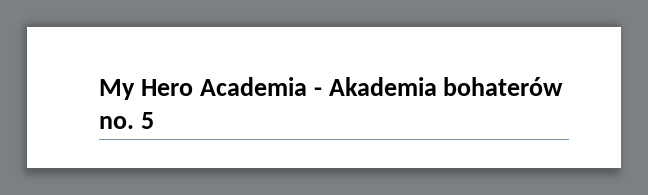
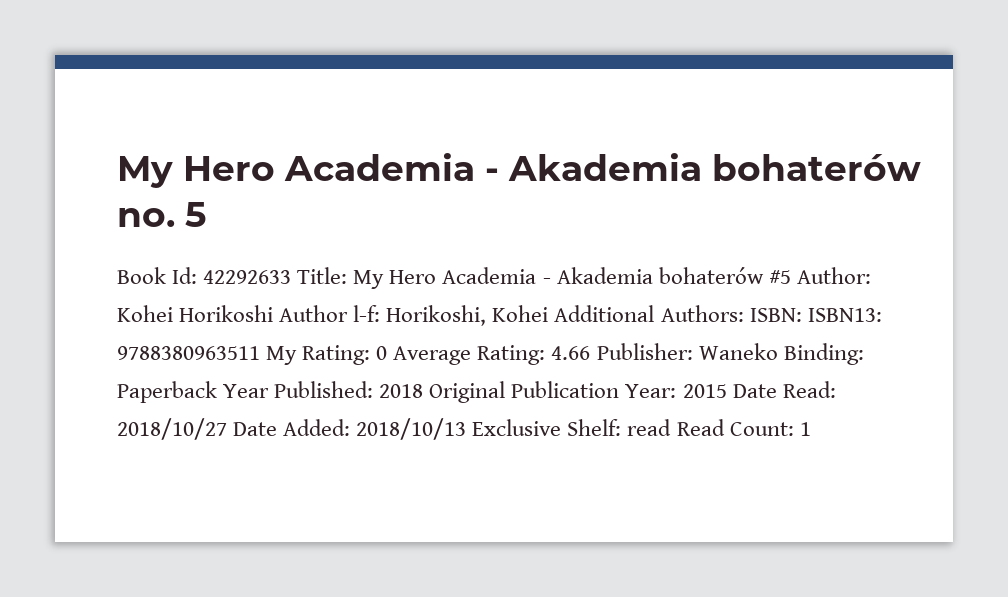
(154, 120) none -> [117,267,871,289] [117,305,882,326] [117,343,864,365] [117,381,836,403] [117,418,811,440] // Book Id: 42292633 Title: My Hero Academia - Akademia bohaterów #5 Author: Kohei Horikoshi Author l-f: Horikoshi, Kohei Additional Authors: ISBN: ISBN13: 9788380963511 My Rating: 0 Average Rating: 4.66 Publisher: Waneko Binding: Paperback Year Published: 2018 Original Publication Year: 2015 Date Read: 2018/10/27 Date Added: 2018/10/13 Exclusive Shelf: read Read Count: 1

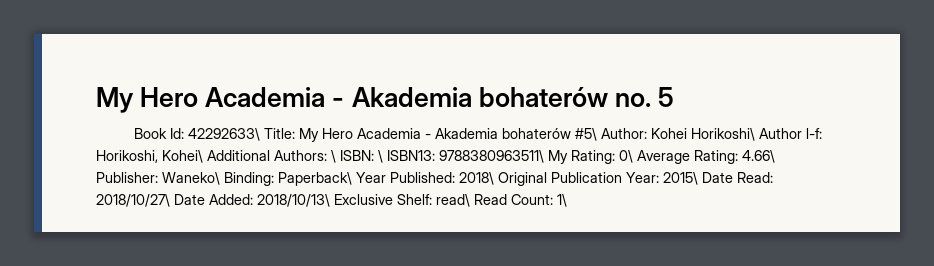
[203,270,292,284] 42292633 -> [187,128,260,141] 42292633\
[768,270,791,284] #5 -> [574,128,597,141] #5\
[179,305,274,322] Horikoshi -> [690,128,755,141] Horikoshi\
[492,305,549,322] Kohei -> [162,150,203,163] Kohei\
[749,308,882,322] [117,346,260,360] ISBN: ISBN13: 9788380963511 -> [331,150,544,163] \ ISBN: \ ISBN13: 9788380963511\
[376,346,388,360] 0 -> [619,150,633,163] 0\
[551,343,864,365] [117,381,217,403] 4.66 Publisher: Waneko Binding: Paperback -> [742,150,775,163] [96,172,352,186] 4.66\ Publisher: Waneko\ Binding: Paperback\
[379,384,424,398] 2018 -> [459,172,494,185] 2018\
[682,384,727,398] 2015 -> [663,172,698,185] 2015\
[117,418,227,440] 2018/10/27 -> [96,194,170,207] 2018/10/27\
[356,418,467,440] 2018/10/13 -> [257,194,330,207] 2018/10/13\
[627,419,672,436] read -> [436,194,470,207] read\
[799,422,811,436] 1 -> [557,194,567,207] 1\

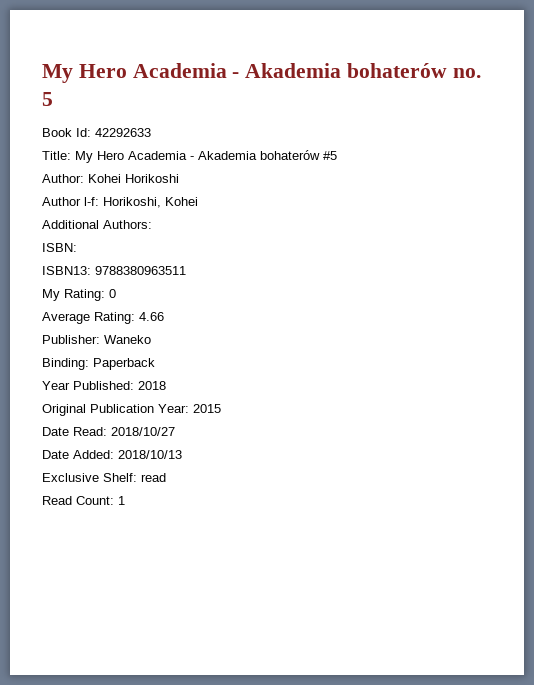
[187,128,260,141] 42292633\ -> [95,128,151,137] 42292633 //
[574,128,597,141] #5\ -> [323,151,337,160] #5 //
[690,128,755,141] Horikoshi\ -> [125,174,179,183] Horikoshi //
[162,150,203,163] Kohei\ -> [165,197,198,206] Kohei //
[331,150,336,163] \ -> (152, 224) //
[378,150,544,163] \ ISBN13: 9788380963511\ -> [42,266,186,275] // ISBN13: 9788380963511 //
[619,150,633,163] 0\ -> [109,289,116,298] 0 //
[742,150,775,163] [96,172,352,186] 4.66\ Publisher: Waneko\ Binding: Paperback\ -> [139,312,164,321] [42,335,151,344] [42,358,155,370] 4.66 // Publisher: Waneko // Binding: Paperback //
[459,172,494,185] 2018\ -> [138,381,166,390] 2018 //
[663,172,698,185] 2015\ -> [193,404,221,413] 2015 //
[96,194,170,207] 2018/10/27\ -> [111,427,175,436] 2018/10/27 //
[257,194,330,207] 2018/10/13\ -> [118,450,182,459] 2018/10/13 //
[436,194,470,207] read\ -> [141,473,166,482] read //
[557,194,567,207] 1\ -> [118,496,125,505] 1

